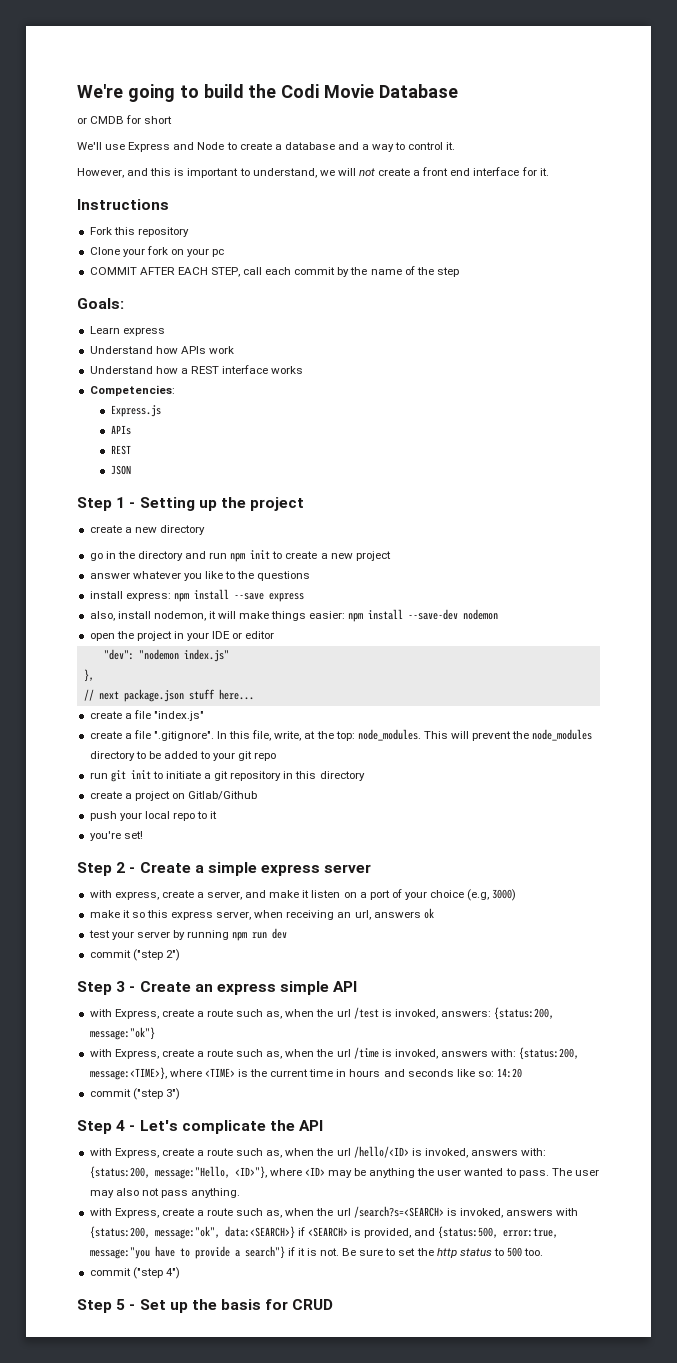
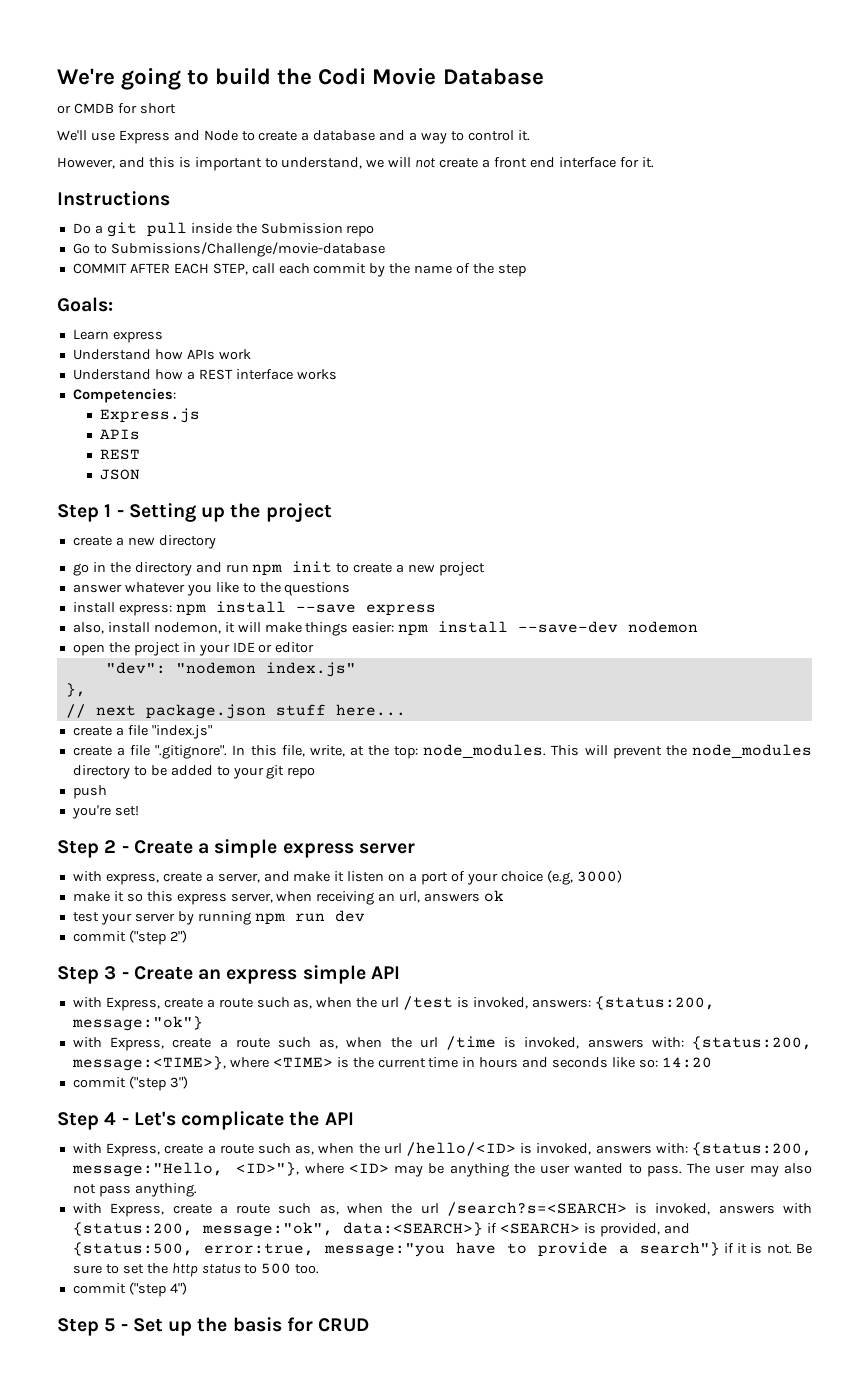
[89,227,189,237] [89,246,225,257] Fork this repository // Clone your fork on your pc -> [72,222,375,237] [72,242,385,257] Do a git pull inside the Submission repo // Go to Submissions/Challenge/movie-database
[89,770,365,782] [89,791,258,801] [89,811,218,821] run git init to initiate a git repository in this directory // create a project on Gitlab/Github // push your local repo to it -> [72,785,107,799] push

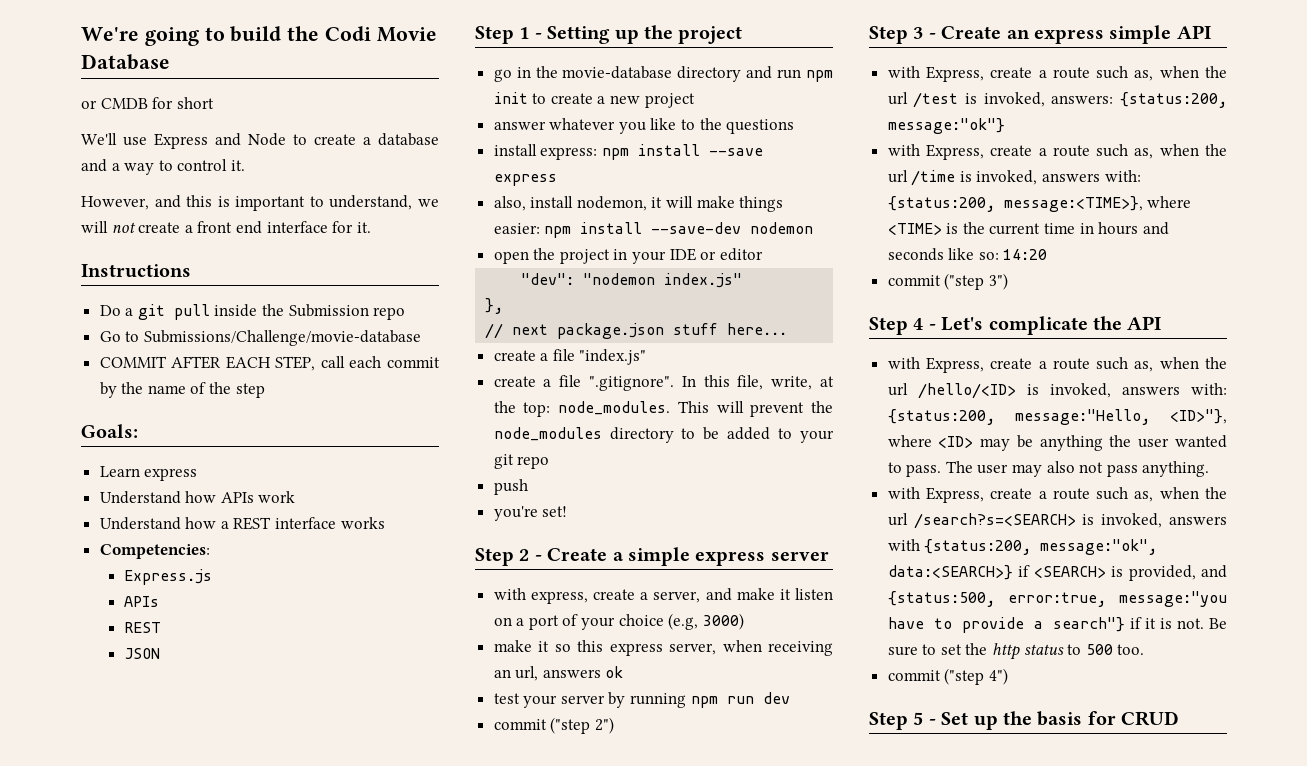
[72,535,216,549] // create a new directory -> (743, 35) none
(131, 567) none -> [562,66,673,79] movie-database

